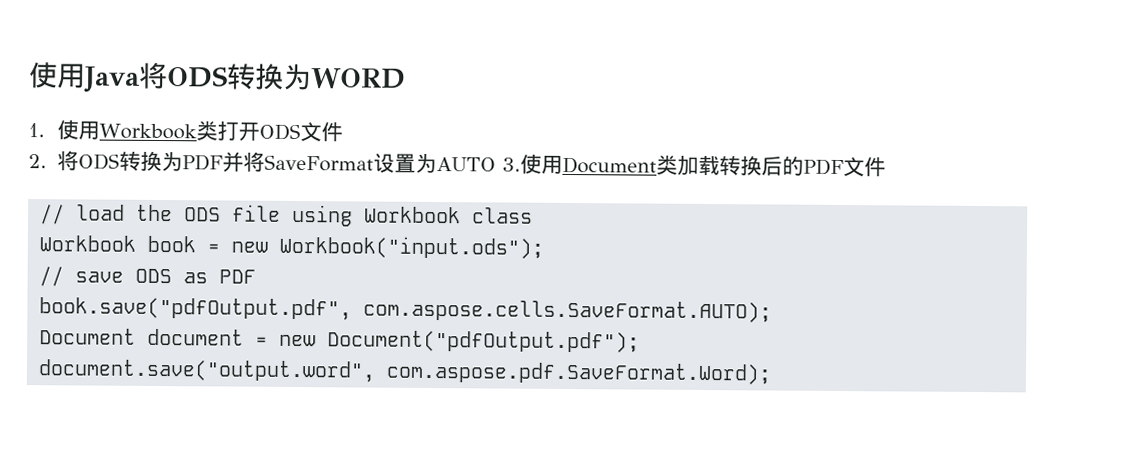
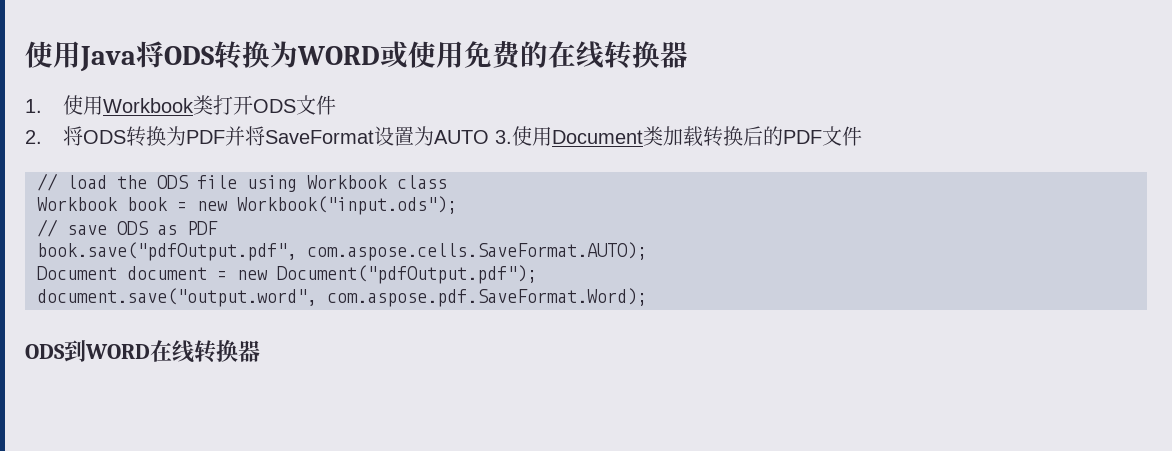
(406, 78) none -> [380,40,688,69] 或使用免费的在线转换器
(773, 373) none -> [25,339,260,363] // ODS到WORD在线转换器

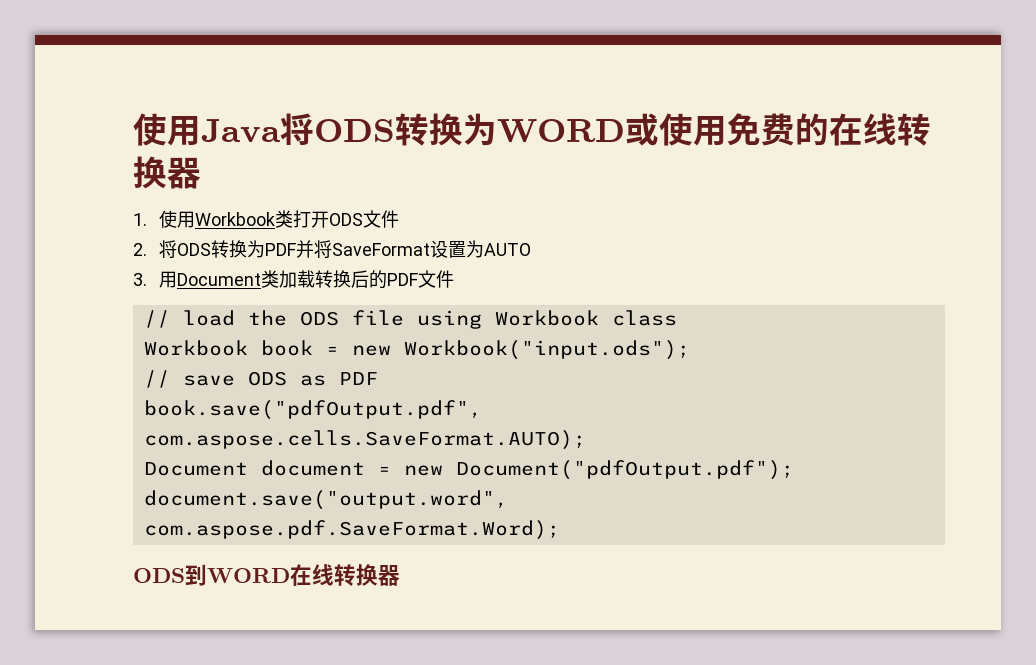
[494,126,532,146] 3.使 -> [133,273,147,286] // 3.

